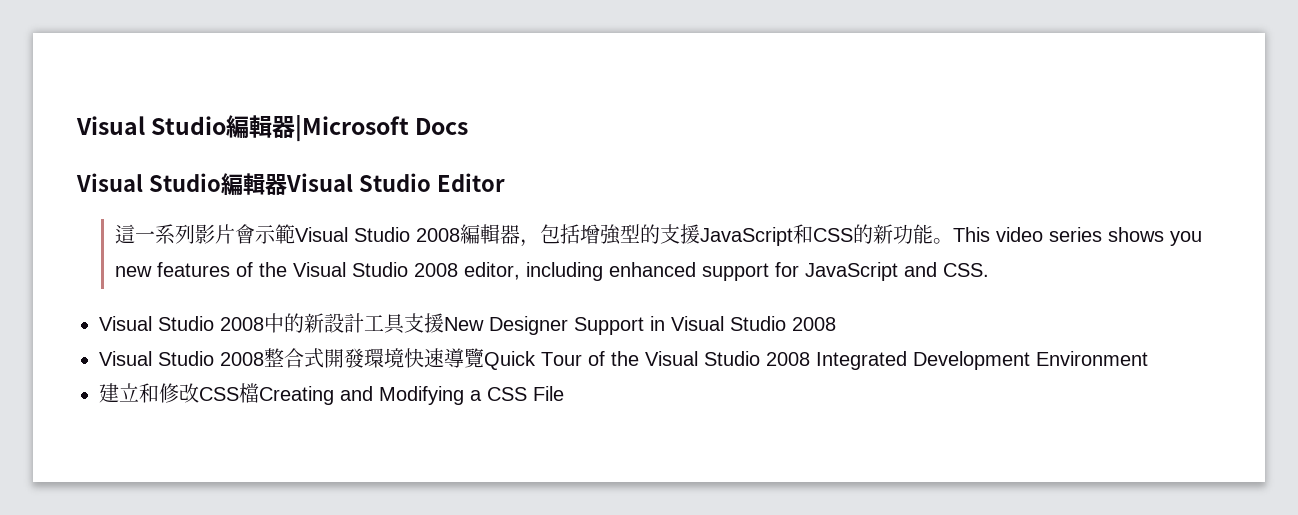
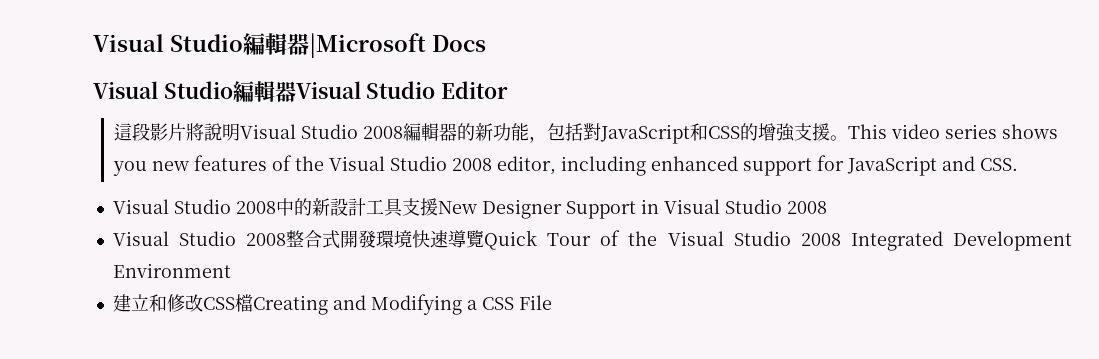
[134,224,295,244] 一系列影片會示範 -> [131,123,240,141] 段影片將說明
[519,224,700,247] ，包括增強型的支援 -> [456,123,601,143] 的新功能，包括對
[872,224,933,244] 新功能 -> [757,123,830,142] 增強支援

